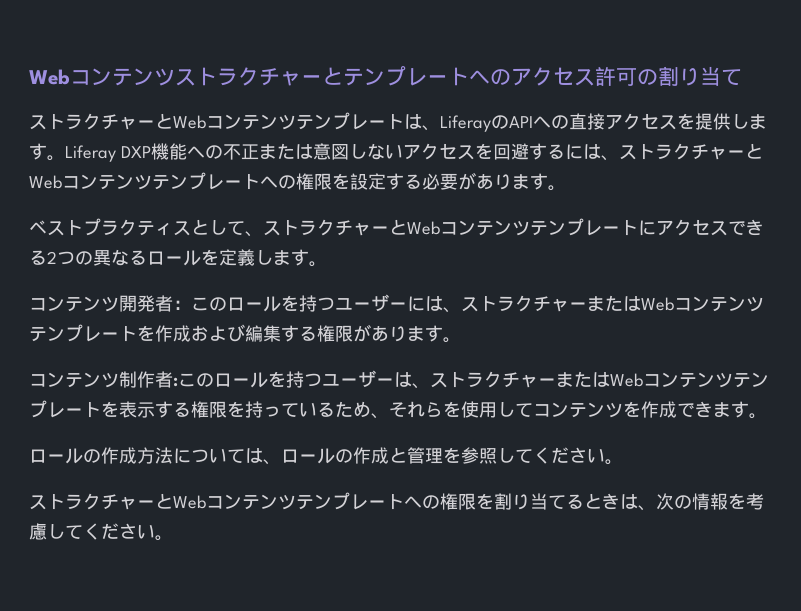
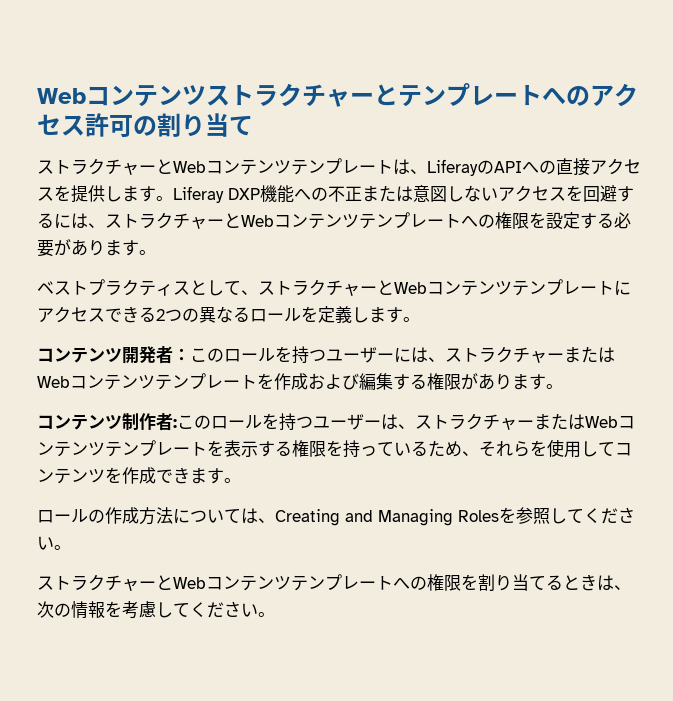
[281,447,443,464] ロールの作成と管理 -> [275,509,499,526] Creating and Managing Roles

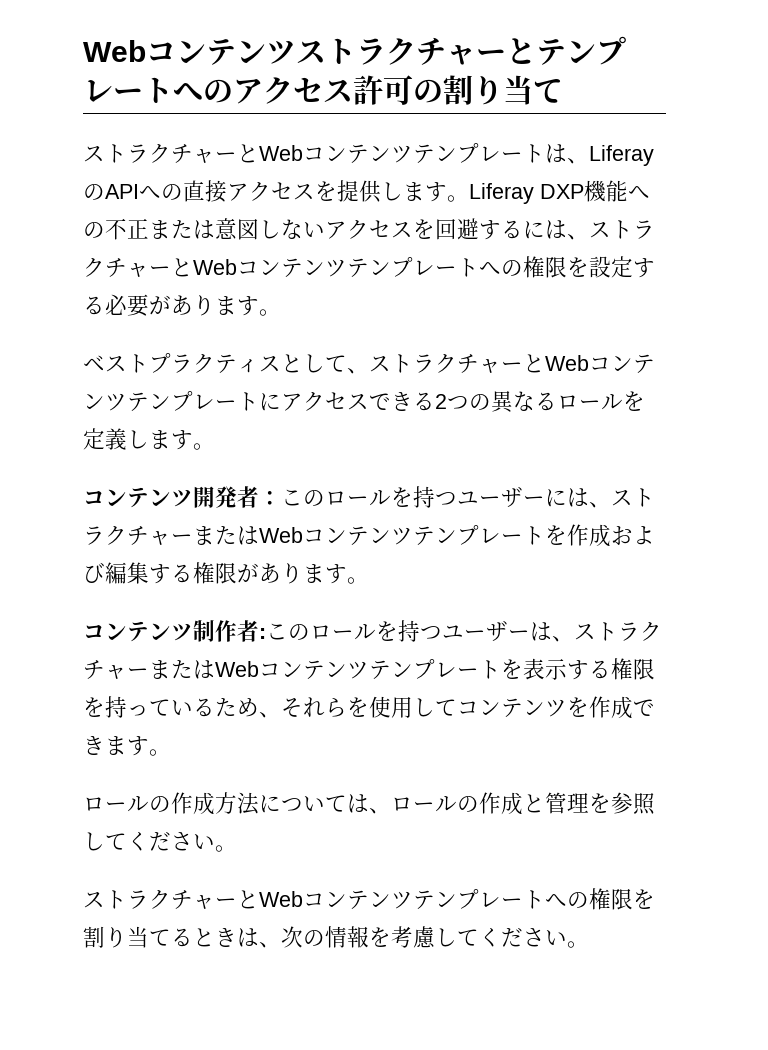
[275,509,499,526] Creating and Managing Roles -> [391,792,589,815] ロールの作成と管理

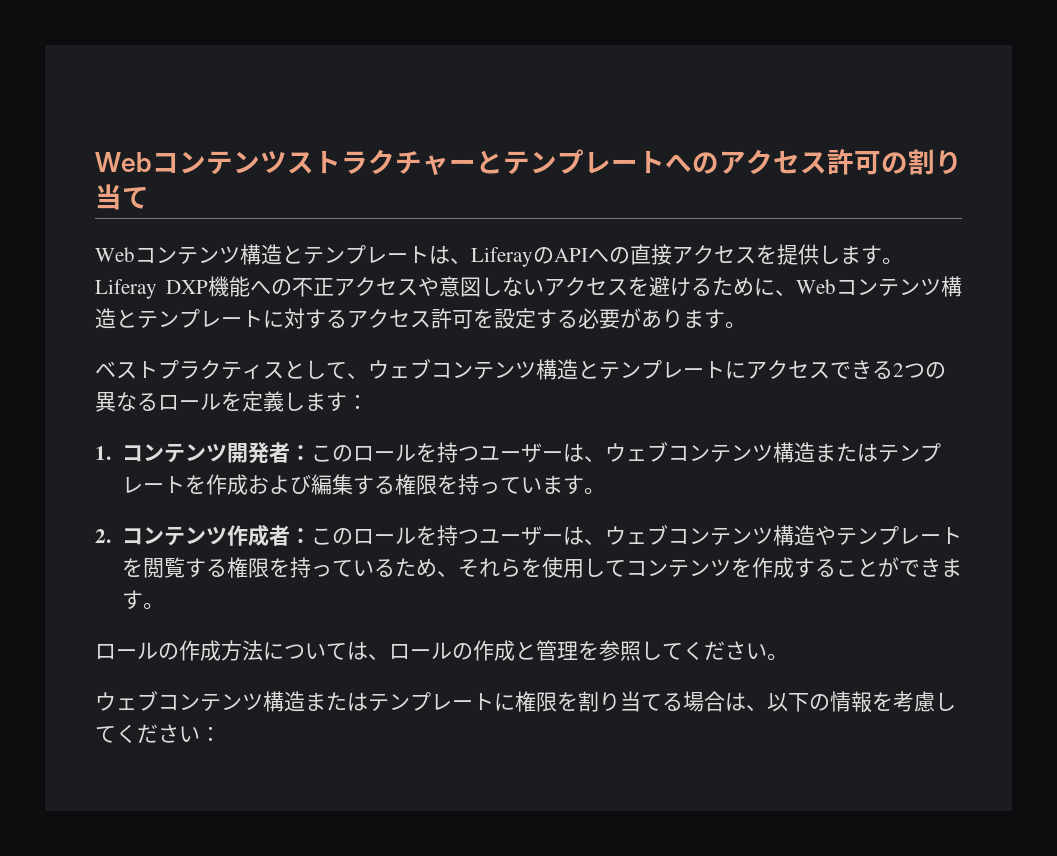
[83,143,413,164] ストラクチャーとWebコンテンツ -> [95,244,303,265] Webコンテンツ構造と
[149,219,215,239] または -> [334,277,440,296] アクセスや
[435,218,655,240] [83,256,567,278] 回避するには、ストラクチャーとWebコンテンツテンプレートへの権限 -> [649,276,962,297] [95,308,473,329] 避けるために、Webコンテンツ構造とテンプレートに対するアクセス許可
[369,353,655,374] [83,393,127,411] ストラクチャーとWebコンテンツ -> [368,359,599,380] ウェブコンテンツ構造と
[193,443,215,450] 。 // -> [347,394,368,409] [95,446,111,460] ： // 1.
[545,488,655,508] [83,525,413,546] には、ストラクチャーまたはWebコンテンツ -> [562,442,878,463] は、ウェブコンテンツ構造または
[237,563,369,584] [83,620,662,642] [83,658,567,680] があります。 // コンテンツ制作者:このロールを持つユーザーは、ストラクチャーまたはWebコンテンツテンプレートを表示 -> [436,474,605,495] [95,524,962,547] [121,557,185,578] を持っています。 // 2.コンテンツ作成者：このロールを持つユーザーは、ウェブコンテンツ構造やテンプレートを閲覧
(633, 707) none -> [793,557,899,578] することが
[83,889,589,910] ストラクチャーとWebコンテンツテンプレートへの -> [95,691,515,712] ウェブコンテンツ構造またはテンプレートに
[193,926,303,948] ときは、次 -> [683,691,809,712] 場合は、以下
[567,941,589,948] 。 -> [200,726,221,741] ：

